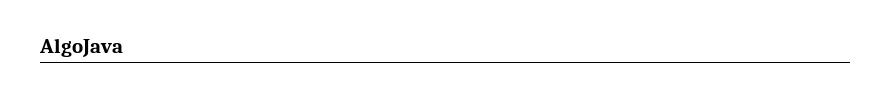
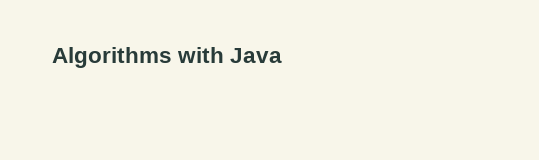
[39,38,123,57] AlgoJava -> [52,47,283,68] Algorithms with Java

